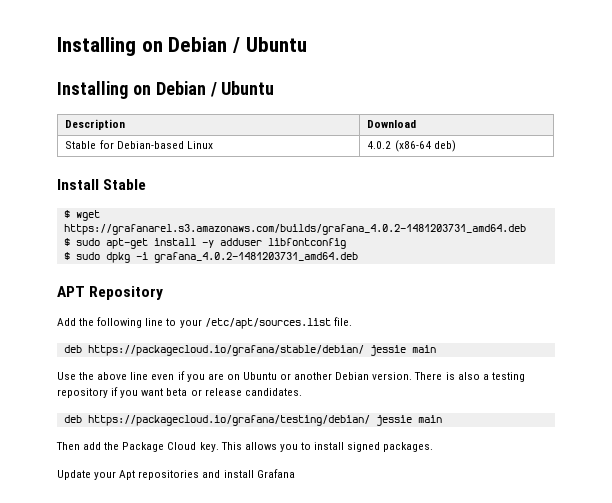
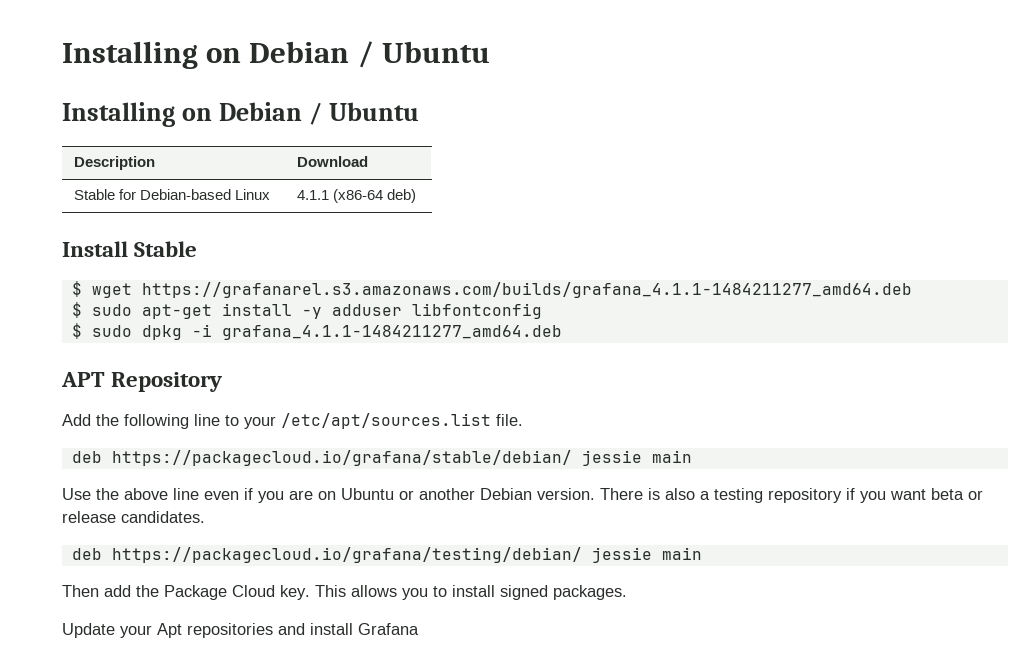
[367,141,392,149] 4.0.2 -> [296,190,329,200] 4.1.1
[63,224,526,235] https://grafanarel.s3.amazonaws.com/builds/grafana_4.0.2-1481203731_amd64.deb -> [141,282,912,298] https://grafanarel.s3.amazonaws.com/builds/grafana_4.1.1-1484211277_amd64.deb
[153,252,358,263] grafana_4.0.2-1481203731_amd64.deb -> [221,325,562,340] grafana_4.1.1-1484211277_amd64.deb

